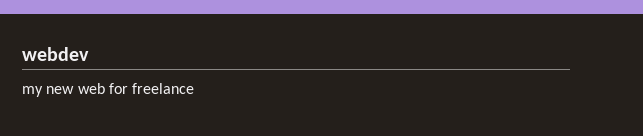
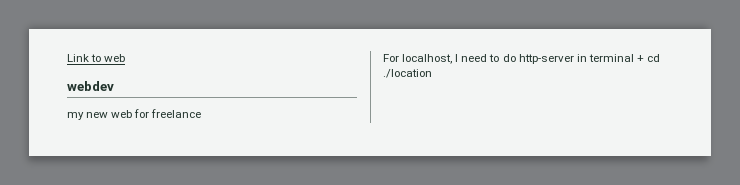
(22, 54) none -> [67,54,126,62] Link to web //
(195, 88) none -> [383,54,661,64] [383,69,432,78] // For localhost, I need to do http-server in terminal + cd ./location

